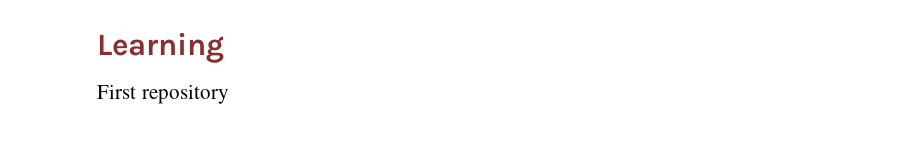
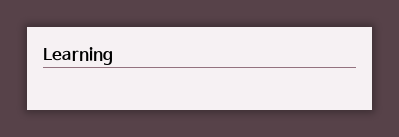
[97,84,229,104] // First repository -> (113, 56) none

